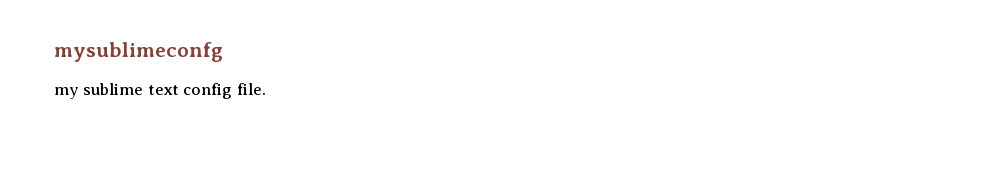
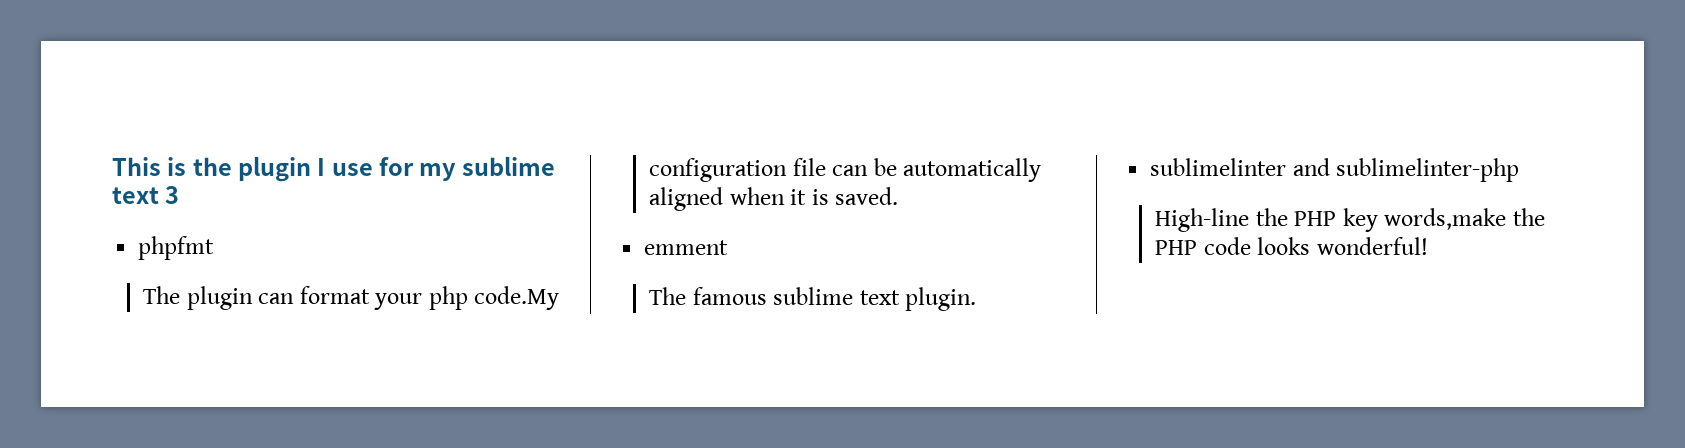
[54,42,223,62] [54,83,266,99] mysublimeconfg // my sublime text config file. -> [112,156,555,182] [112,186,180,204] [138,236,215,260] [143,286,560,310] [649,158,1042,182] [649,187,899,211] [644,240,729,255] [649,287,977,311] [1150,158,1520,182] [1155,208,1545,232] [1155,237,1428,255] This is the plugin I use for my sublime text 3 // phpfmt // The plugin can format your php code.My configuration file can be automatically aligned when it is saved. // emment // The famous sublime text plugin. // sublimelinter and sublimelinter-php // High-line the PHP key words,make the PHP code looks wonderful!

